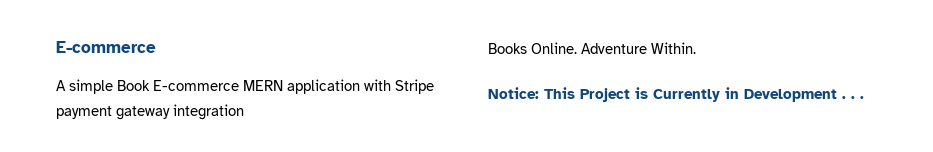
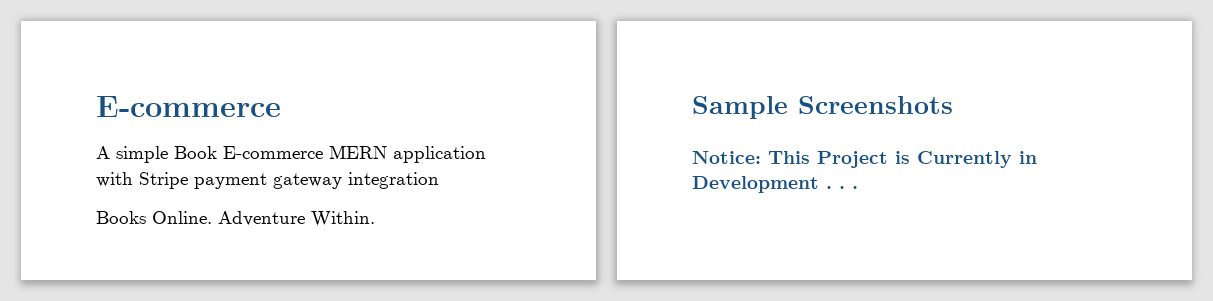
(696, 48) none -> [692,96,953,119] // Sample Screenshots

